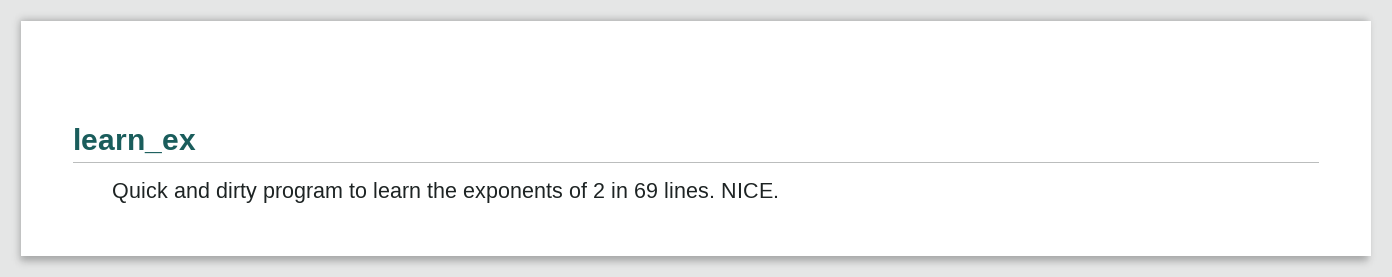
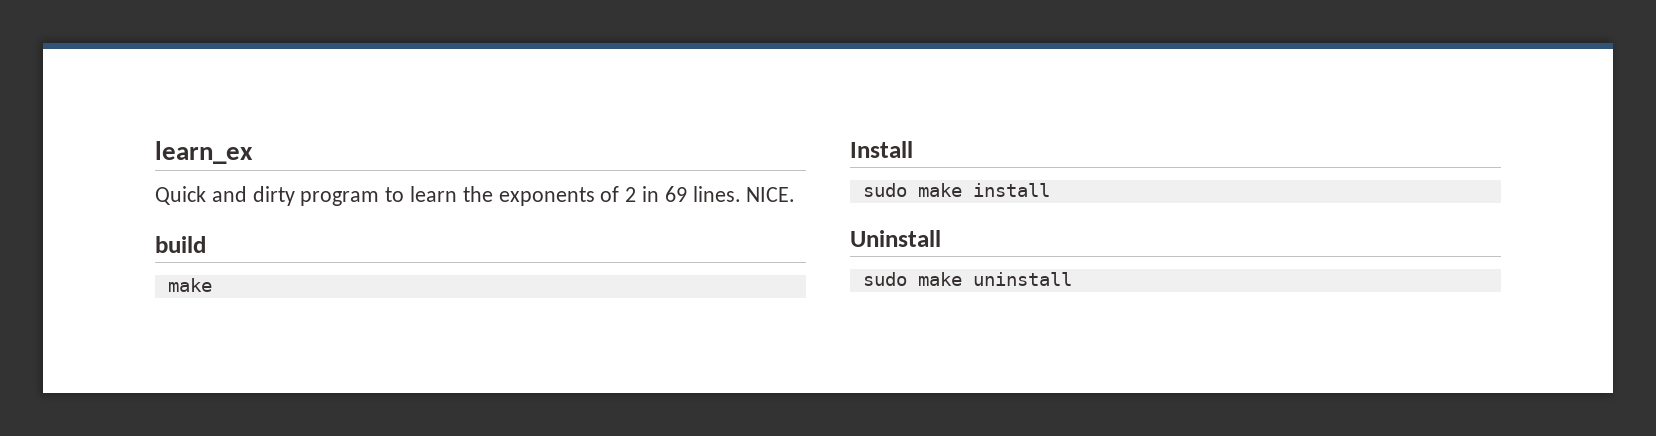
(779, 190) none -> [155,236,206,253] [167,278,212,292] [850,141,913,158] [862,183,1050,197] [850,230,941,247] [862,272,1072,286] // build // make // Install // sudo make install // Uninstall // sudo make uninstall

